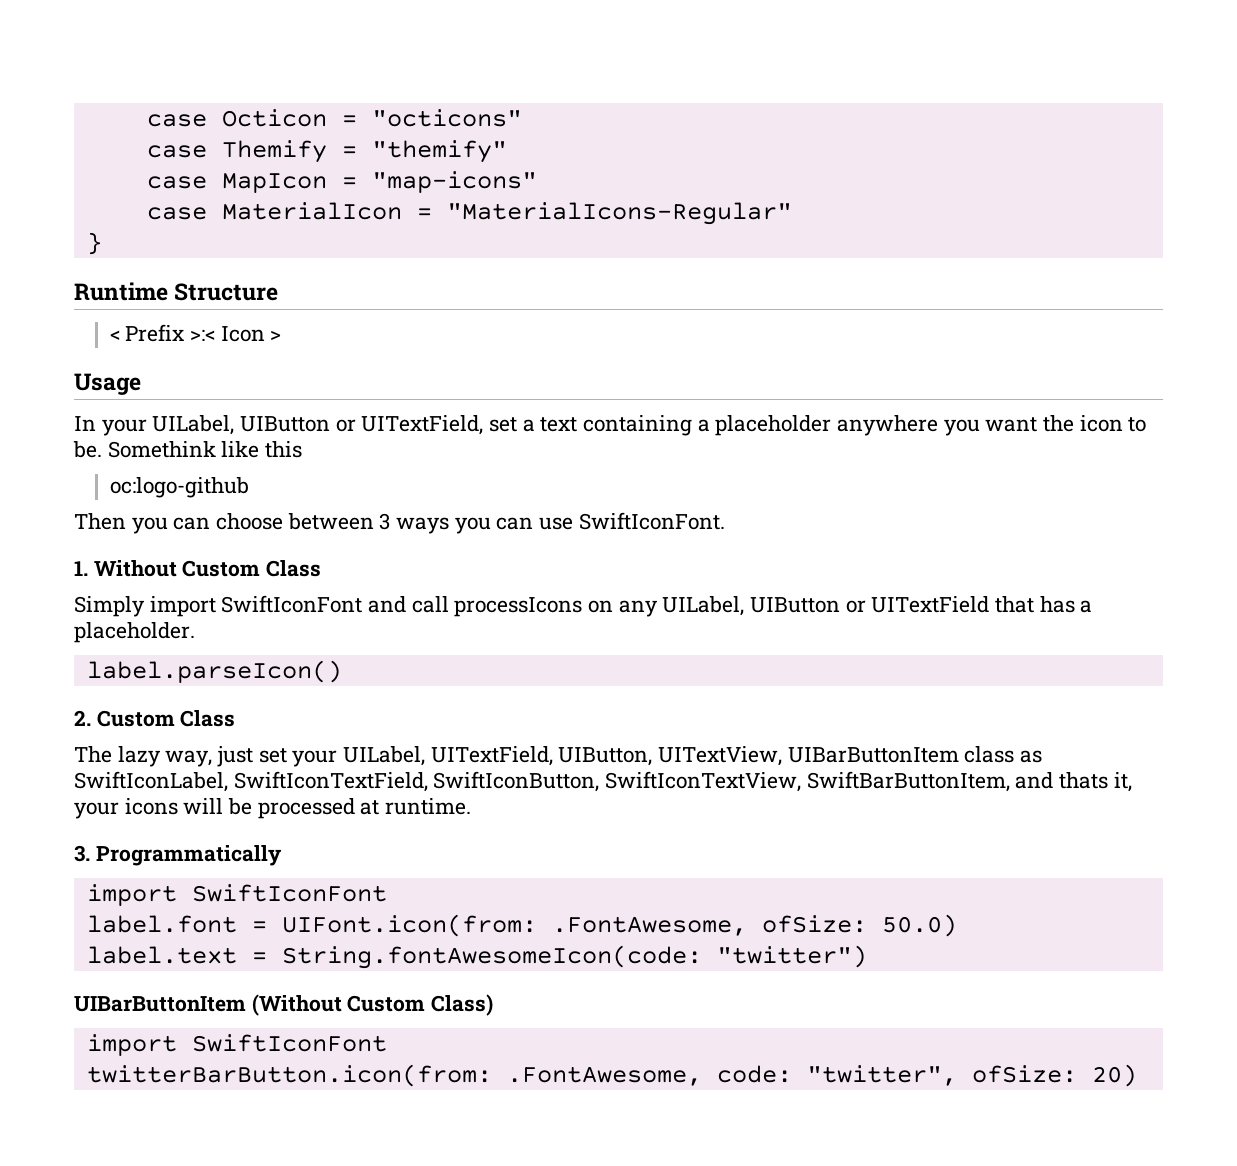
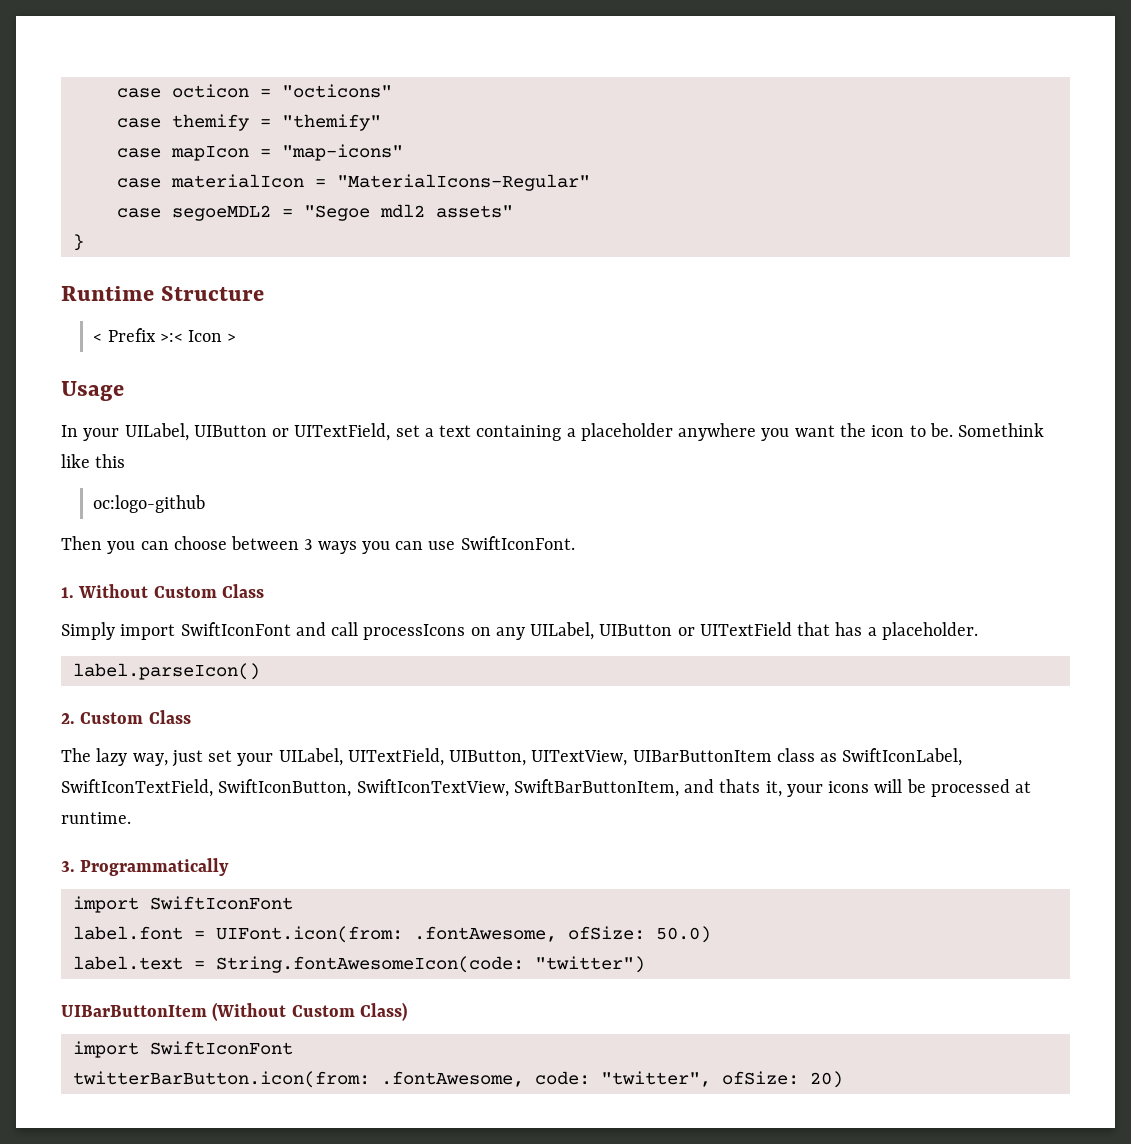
[146,109,327,127] case Octicon -> [116,84,249,98] case octicon
[221,140,327,163] Themify -> [171,114,249,131] themify
[221,173,327,193] MapIcon -> [170,146,249,161] mapIcon
[221,202,402,220] MaterialIcon -> [170,174,304,188] materialIcon
(792, 213) none -> [116,204,513,221] // case segoeMDL2 = "Segoe mdl2 assets"
[551,916,747,936] .FontAwesome, -> [413,926,557,942] .fontAwesome,
[506,1066,702,1086] .FontAwesome, -> [380,1071,524,1087] .fontAwesome,

